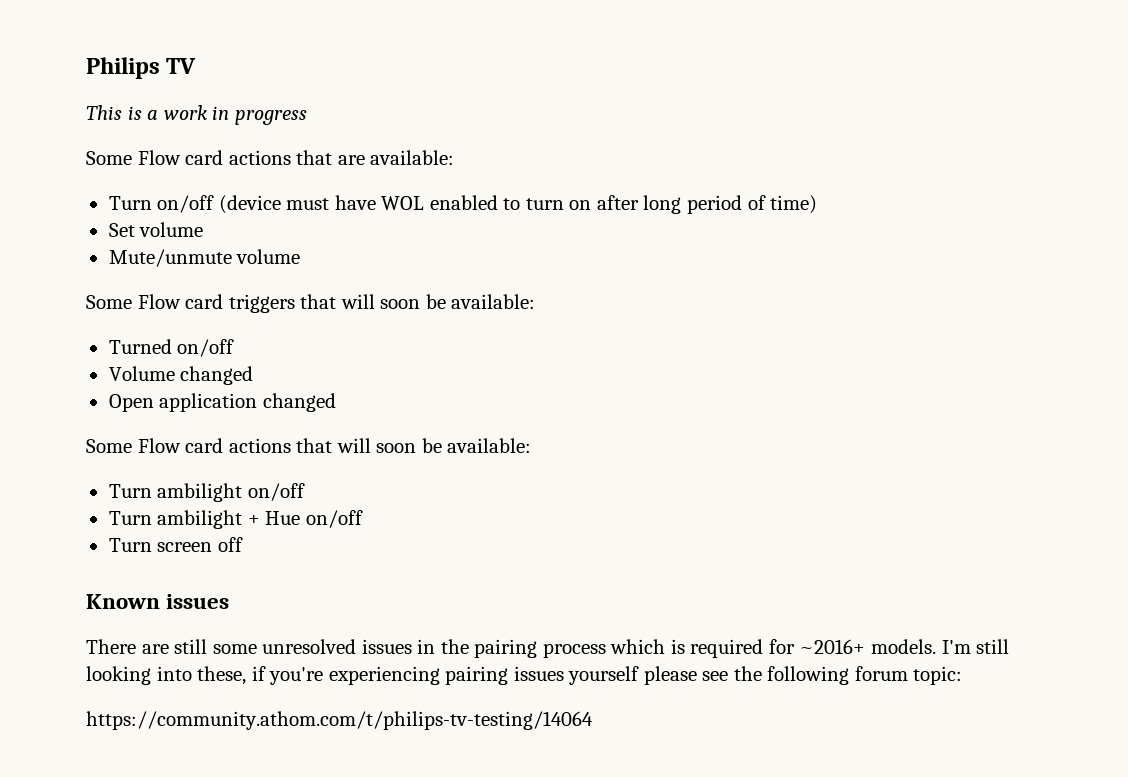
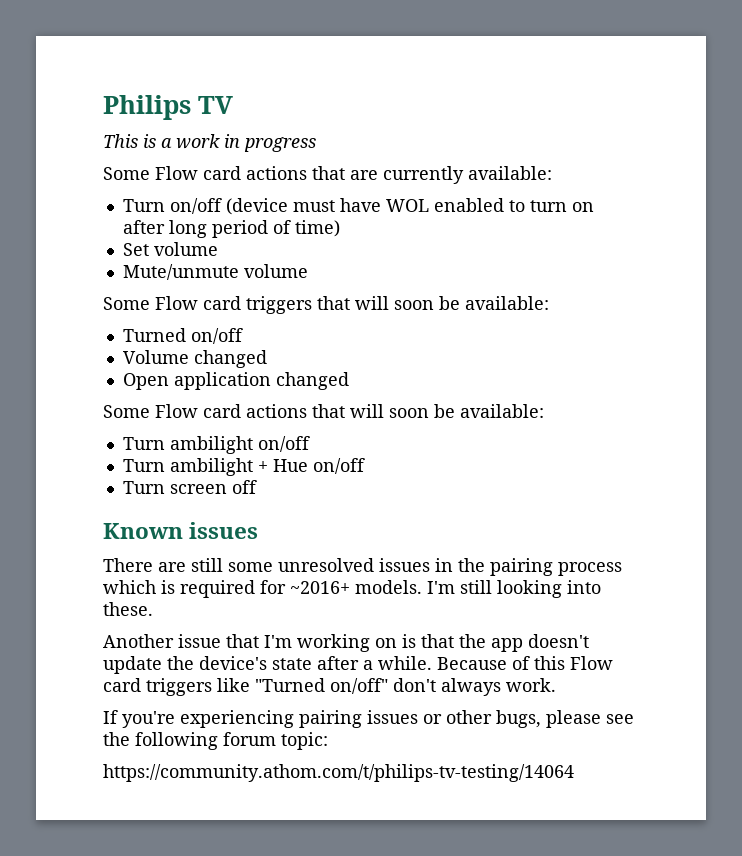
(365, 160) none -> [383,166,464,184] currently
[197,666,266,685] these, if -> [103,602,153,616] [103,634,589,652] [103,656,613,674] [103,678,556,696] [103,710,118,724] these. // Another issue that I'm working on is that the app doesn't update the device's state after a while. Because of this Flow card triggers like "Turned on/off" don't always work. // If
[568,666,640,685] yourself -> [423,710,541,728] or other bugs,

